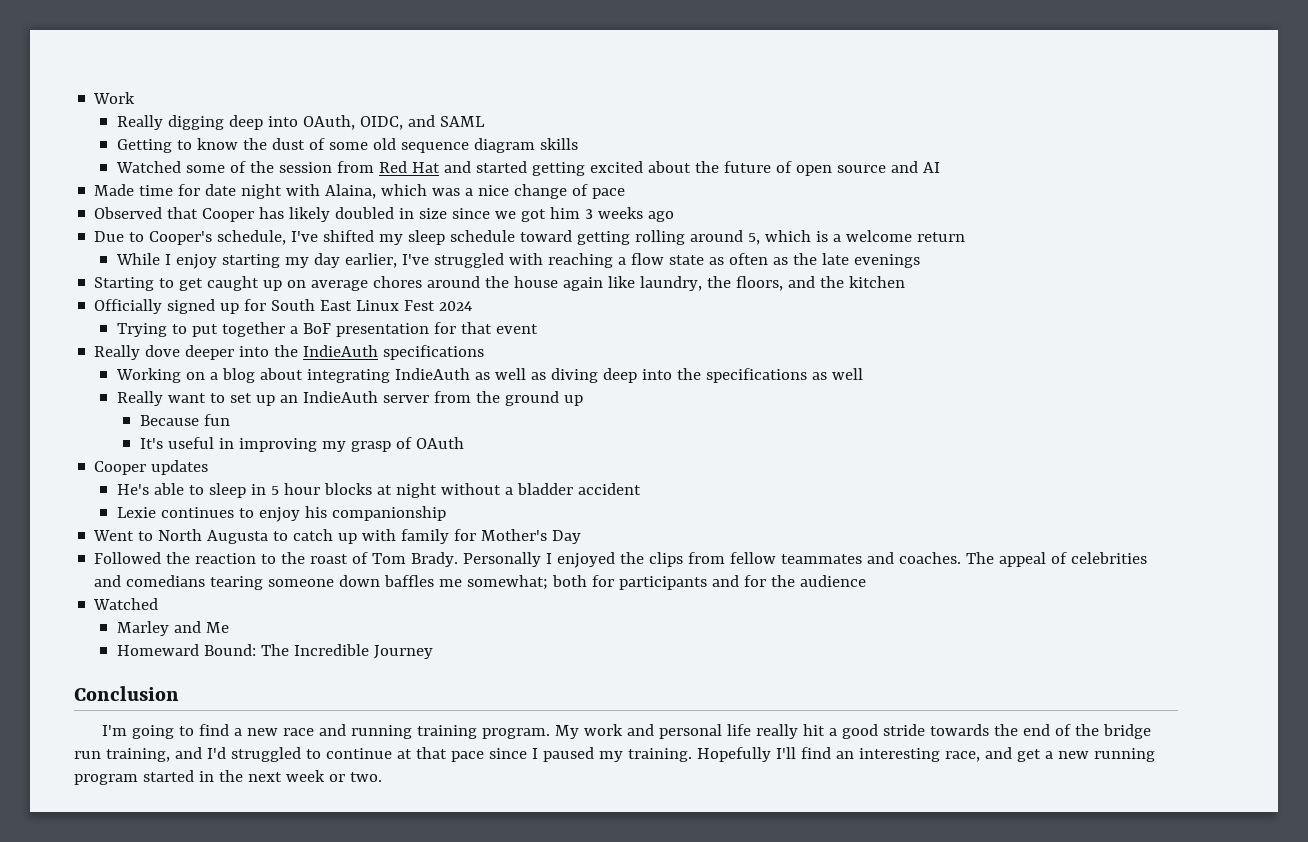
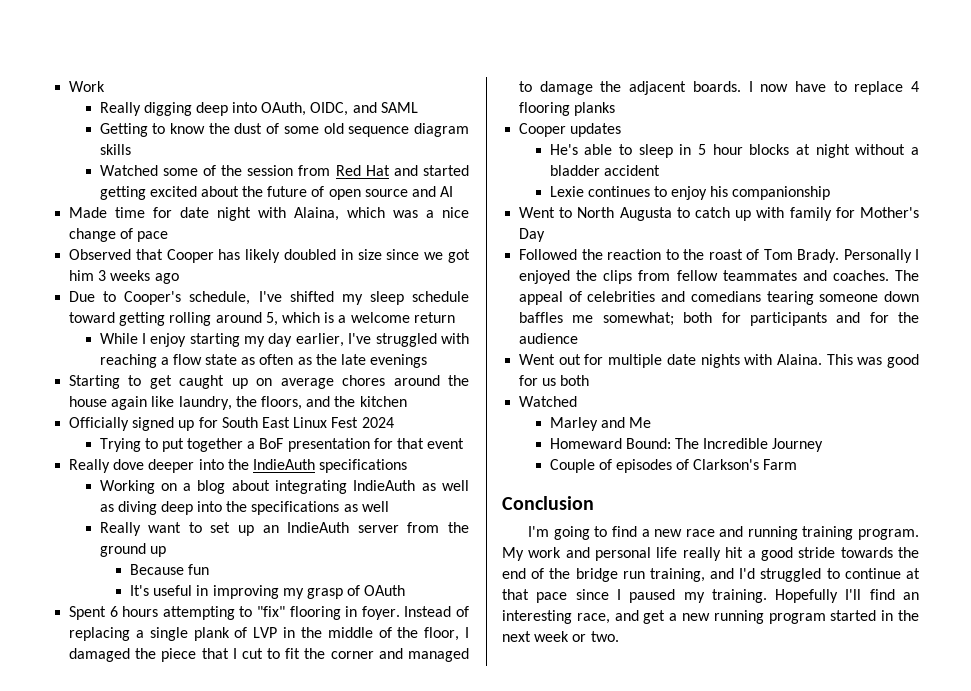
(464, 443) none -> [69,606,469,620] [69,627,469,641] [69,648,470,662] [519,81,919,95] [519,102,616,116] // Spent 6 hours attempting to "fix" flooring in foyer. Instead of replacing a single plank of LVP in the middle of the floor, I damaged the piece that I cut to fit the corner and managed to damage the adjacent boards. I now have to replace 4 flooring planks
(867, 581) none -> [519,354,919,368] [519,375,590,386] // Went out for multiple date nights with Alaina. This was good for us both
(434, 652) none -> [549,459,798,473] // Couple of episodes of Clarkson's Farm

